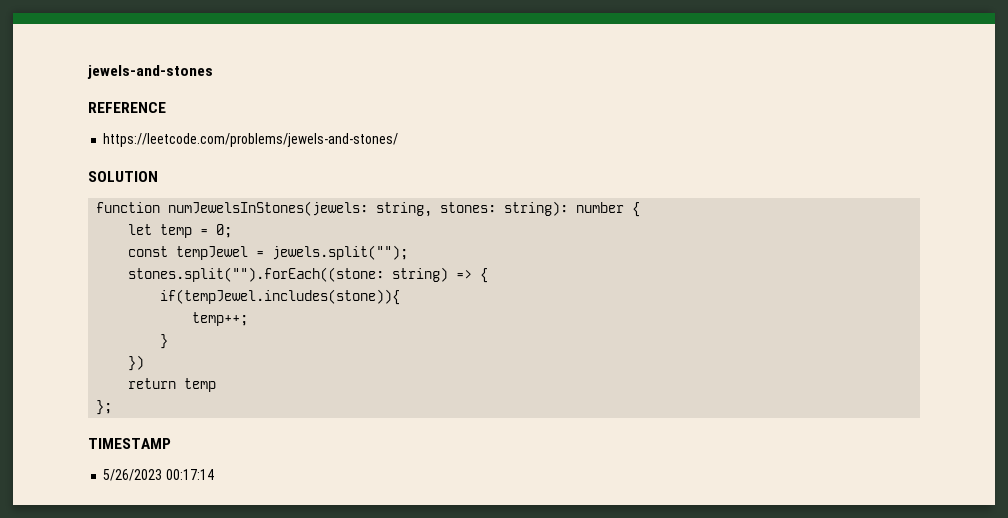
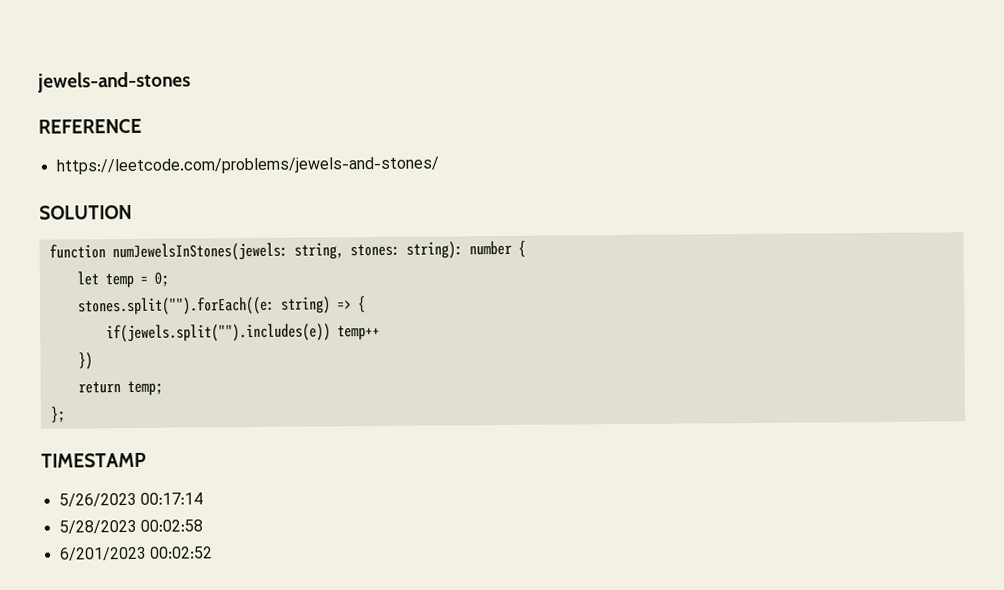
[128,245,409,260] [128,267,385,282] const tempJewel = jewels.split(""); // stones.split("").forEach((stone: -> [77,296,275,316] stones.split("").forEach((e:
[160,289,401,305] [192,312,249,326] [160,334,169,349] if(tempJewel.includes(stone)){ // temp++; // } -> [105,323,380,343] if(jewels.split("").includes(e)) temp++
[184,378,217,392] temp -> [126,380,163,397] temp;
(215, 474) none -> [58,519,203,534] [59,546,213,561] // 5/28/2023 00:02:58 // 6/201/2023 00:02:52

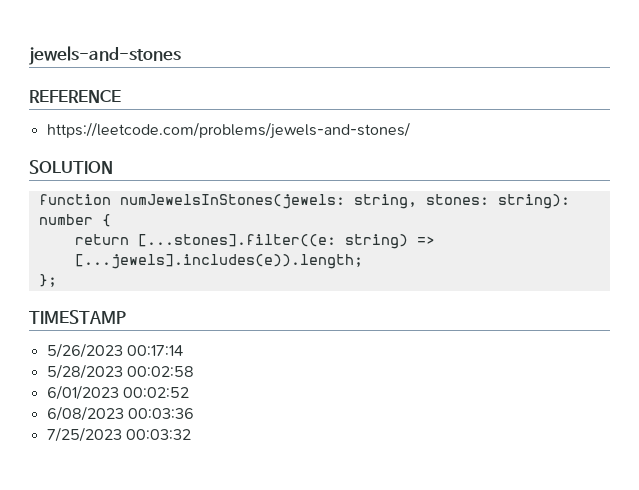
[76,271,169,289] [77,296,366,316] [105,323,380,343] [77,352,93,370] [77,380,163,397] let temp = 0; // stones.split("").forEach((e: string) => { // if(jewels.split("").includes(e)) temp++ // }) // return temp; -> [74,234,435,249] [74,254,363,269] return [...stones].filter((e: string) => [...jewels].includes(e)).length;
[59,546,147,561] 6/201/2023 -> [46,385,119,400] 6/01/2023
(213, 552) none -> [46,406,194,421] [46,427,191,442] // 6/08/2023 00:03:36 // 7/25/2023 00:03:32

